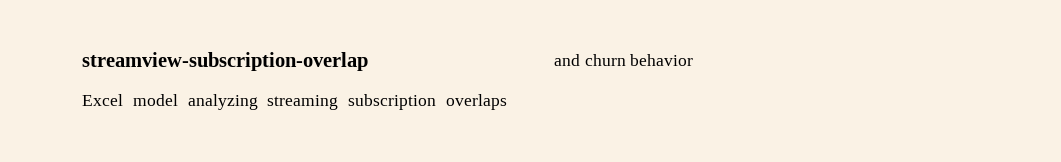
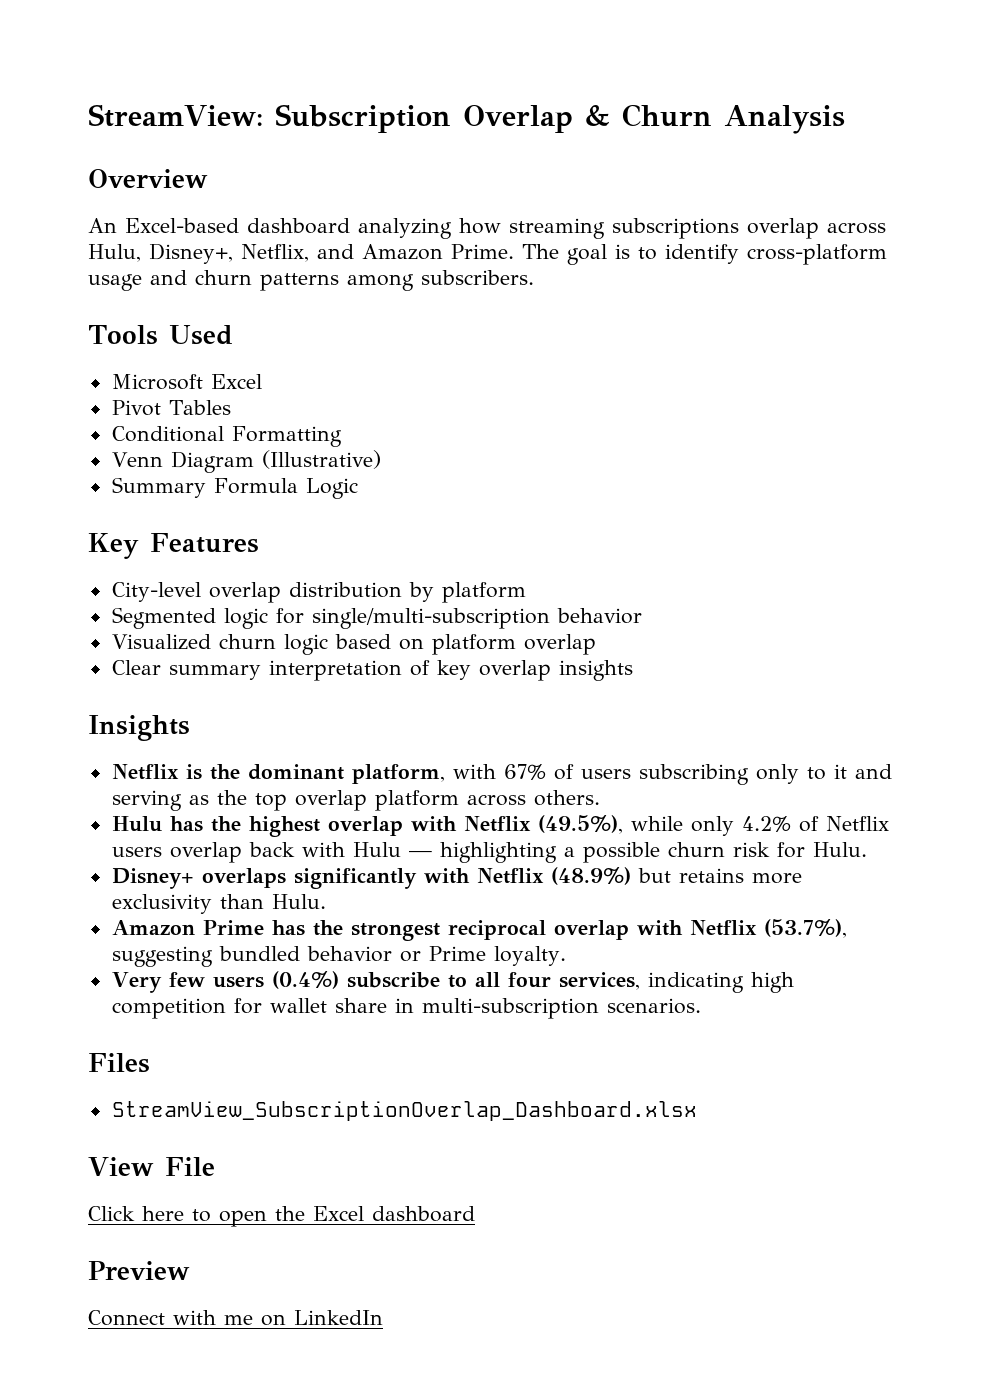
[82,52,368,71] [82,94,507,110] [554,54,694,66] streamview-subscription-overlap // Excel model analyzing streaming subscription overlaps and churn behavior -> [88,104,845,134] [88,169,208,188] [88,218,886,239] [88,243,887,265] [88,270,534,291] [88,325,233,345] [111,374,262,390] [111,400,231,416] [111,426,342,447] [111,450,381,473] [111,477,358,499] [88,533,259,559] [111,582,526,603] [111,607,642,629] [111,634,596,655] [111,660,633,681] [88,715,190,741] [111,764,892,785] [111,790,600,811] [111,815,889,837] [111,842,867,863] [111,867,802,889] [111,894,326,914] [111,919,847,941] [111,946,566,967] [111,971,794,993] [111,998,701,1019] [88,1053,150,1073] [111,1101,697,1121] [88,1157,215,1176] [88,1206,475,1227] [88,1261,190,1280] [88,1310,383,1326] StreamView: Subscription Overlap & Churn Analysis // Overview // An Excel-based dashboard analyzing how streaming subscriptions overlap across Hulu, Disney+, Netflix, and Amazon Prime. The goal is to identify cross-platform usage and churn patterns among subscribers. // Tools Used // Microsoft Excel // Pivot Tables // Conditional Formatting // Venn Diagram (Illustrative) // Summary Formula Logic // Key Features // City-level overlap distribution by platform // Segmented logic for single/multi-subscription behavior // Visualized churn logic based on platform overlap // Clear summary interpretation of key overlap insights // Insights // Netflix is the dominant platform, with 67% of users subscribing only to it and serving as the top overlap platform across others. // Hulu has the highest overlap with Netflix (49.5%), while only 4.2% of Netflix users overlap back with Hulu — highlighting a possible churn risk for Hulu. // Disney+ overlaps significantly with Netflix (48.9%) but retains more exclusivity than Hulu. // Amazon Prime has the strongest reciprocal overlap with Netflix (53.7%), suggesting bundled behavior or Prime loyalty. // Very few users (0.4%) subscribe to all four services, indicating high competition for wallet share in multi-subscription scenarios. // Files // StreamView_SubscriptionOverlap_Dashboard.xlsx // View File // Click here to open the Excel dashboard // Preview // Connect with me on LinkedIn

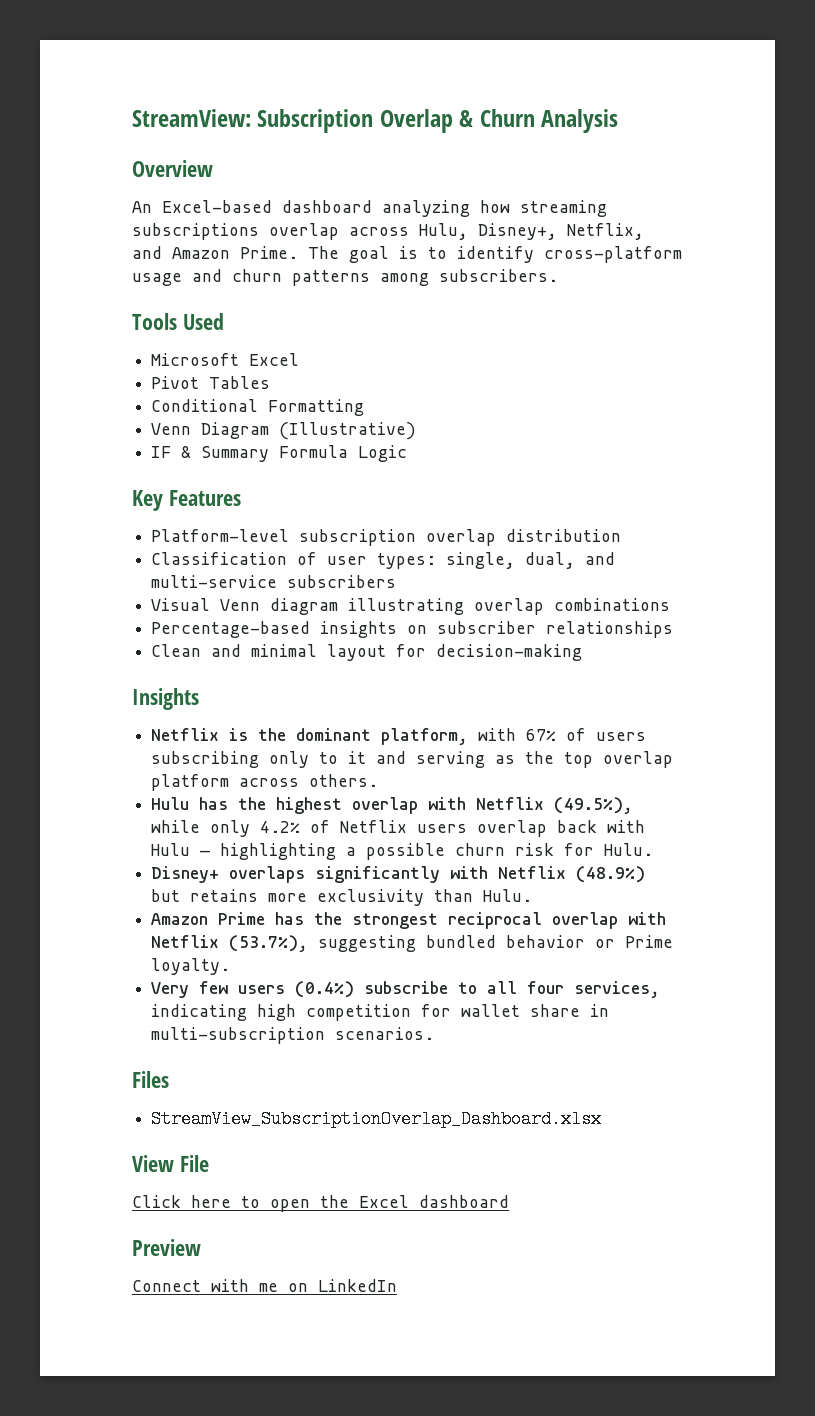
(381, 459) none -> [151,446,192,458] IF &
[111,582,201,602] City-level -> [151,529,417,546] Platform-level subscription
[408,582,526,603] [111,607,642,629] [111,634,596,655] [111,660,633,681] by platform // Segmented logic for single/multi-subscription behavior // Visualized churn logic based on platform overlap // Clear summary interpretation of key overlap insights -> [151,552,616,569] [151,575,397,588] [151,598,671,615] [151,621,674,638] [151,644,583,661] // Classification of user types: single, dual, and multi-service subscribers // Visual Venn diagram illustrating overlap combinations // Percentage-based insights on subscriber relationships // Clean and minimal layout for decision-making

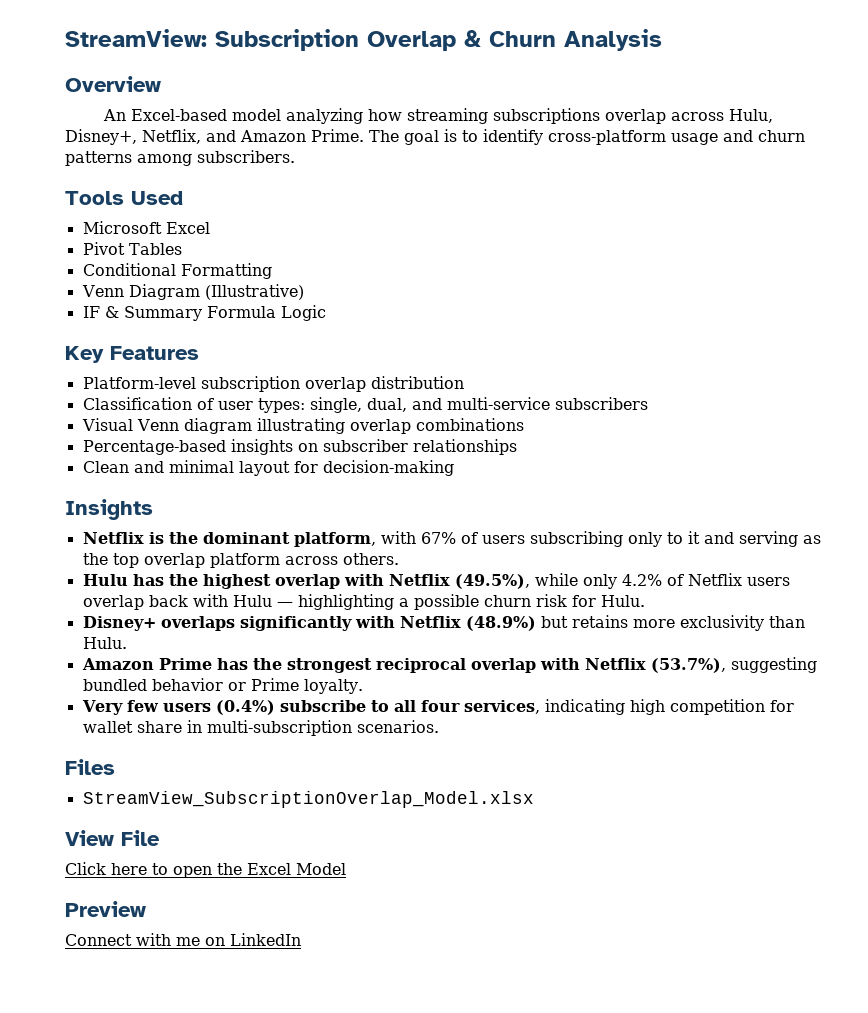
[282,200,372,213] dashboard -> [232,109,282,121] model
[151,1110,602,1128] StreamView_SubscriptionOverlap_Dashboard.xlsx -> [82,791,534,808] StreamView_SubscriptionOverlap_Model.xlsx
[419,1195,509,1208] dashboard -> [296,863,346,875] Model

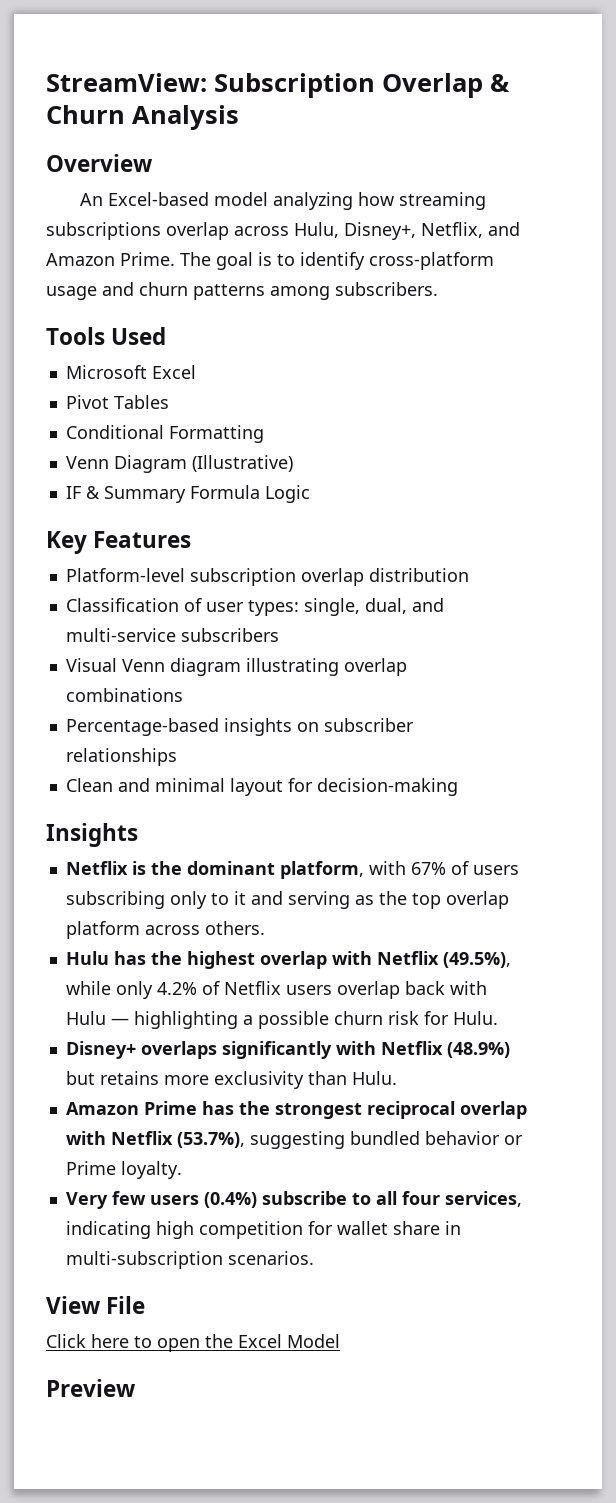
[65,759,115,775] [82,791,534,808] // Files // StreamView_SubscriptionOverlap_Model.xlsx -> (314, 1258) none
[65,933,301,946] // Connect with me on LinkedIn -> (136, 1388) none

